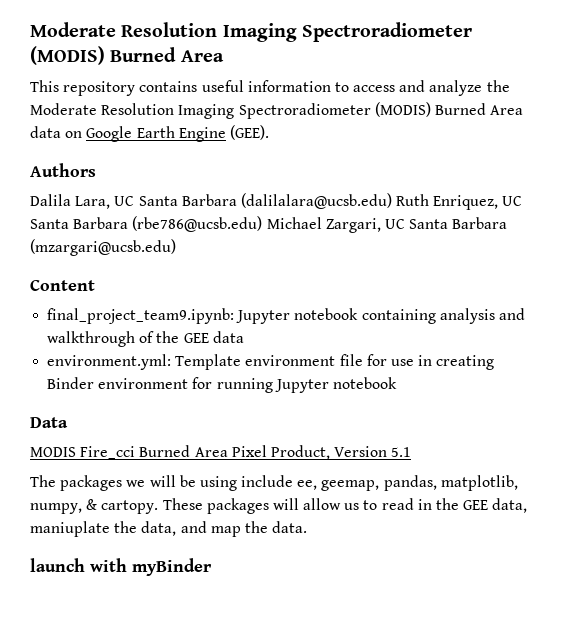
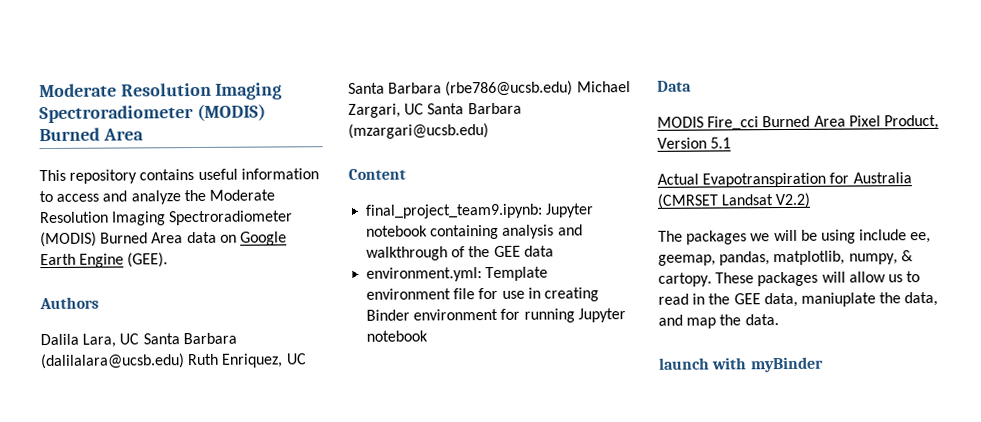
(412, 452) none -> [657,172,912,188] [657,192,811,209] // Actual Evapotranspiration for Australia (CMRSET Landsat V2.2)

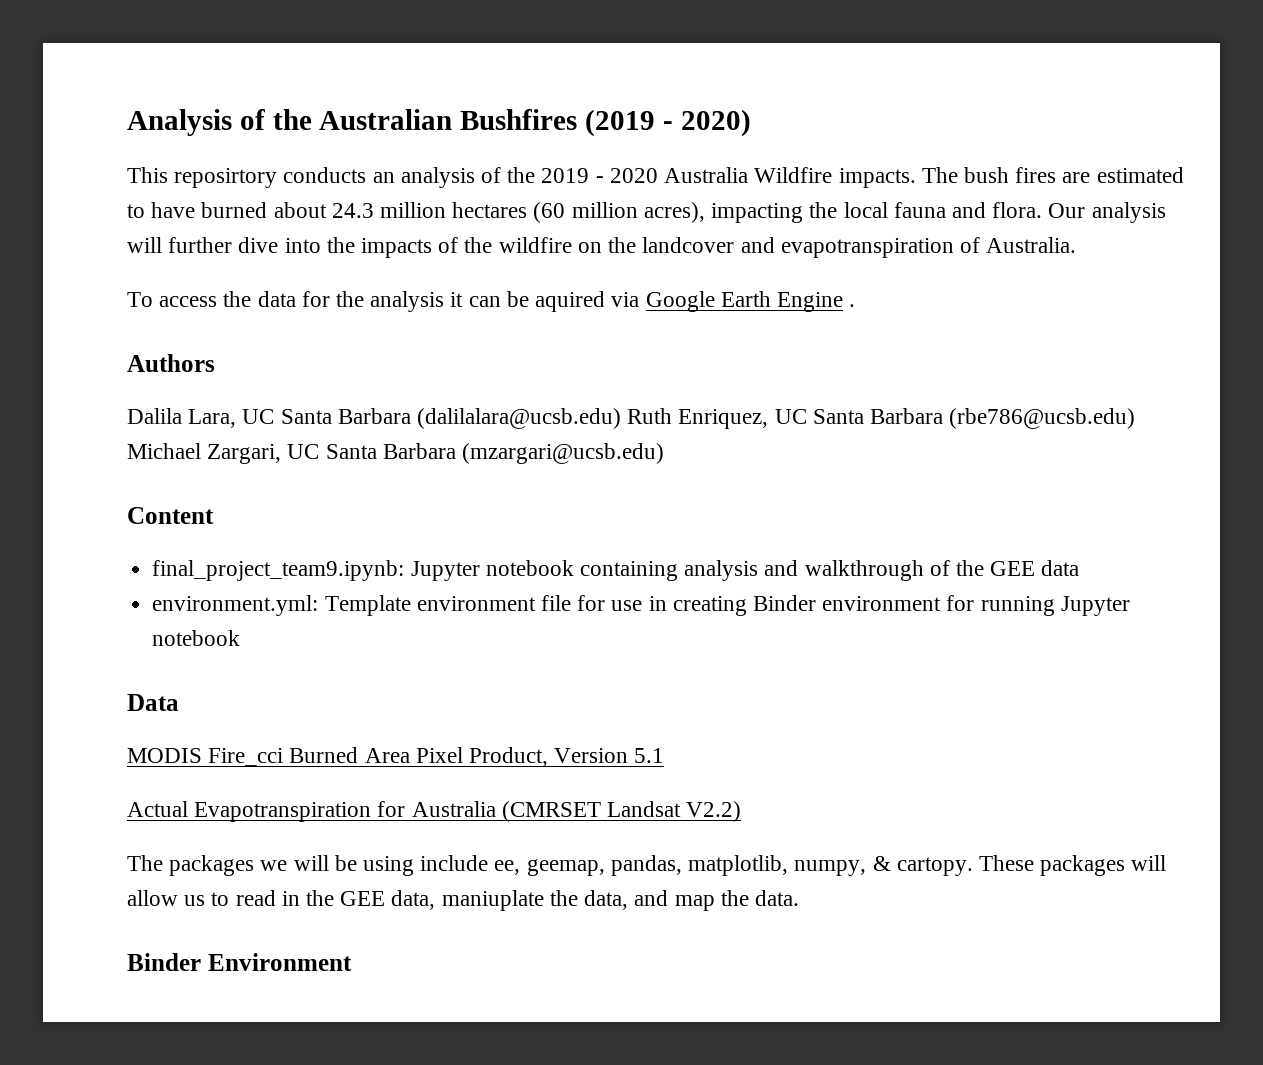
[39,82,283,100] [39,103,266,124] [39,127,144,142] [39,168,319,184] [39,189,275,205] [39,210,294,226] [40,231,237,248] Moderate Resolution Imaging Spectroradiometer (MODIS) Burned Area // This repository contains useful information to access and analyze the Moderate Resolution Imaging Spectroradiometer (MODIS) Burned Area data on -> [127,109,751,137] [127,167,1184,188] [127,202,1166,223] [127,237,1077,258] [127,291,640,312] Analysis of the Australian Bushfires (2019 - 2020) // This reposirtory conducts an analysis of the 2019 - 2020 Australia Wildfire impacts. The bush fires are estimated to have burned about 24.3 million hectares (60 million acres), impacting the local fauna and flora. Our analysis will further dive into the impacts of the wildfire on the landcover and evapotranspiration of Australia. // To access the data for the analysis it can be aquired via
[127,252,169,268] (GEE). -> [849,304,856,307] .
[659,356,824,373] launch with myBinder -> [127,953,352,971] Binder Environment

